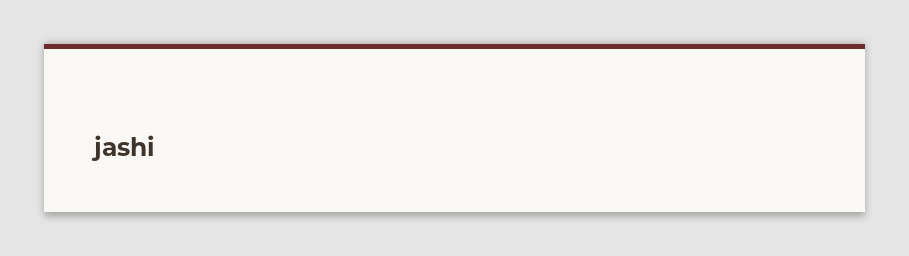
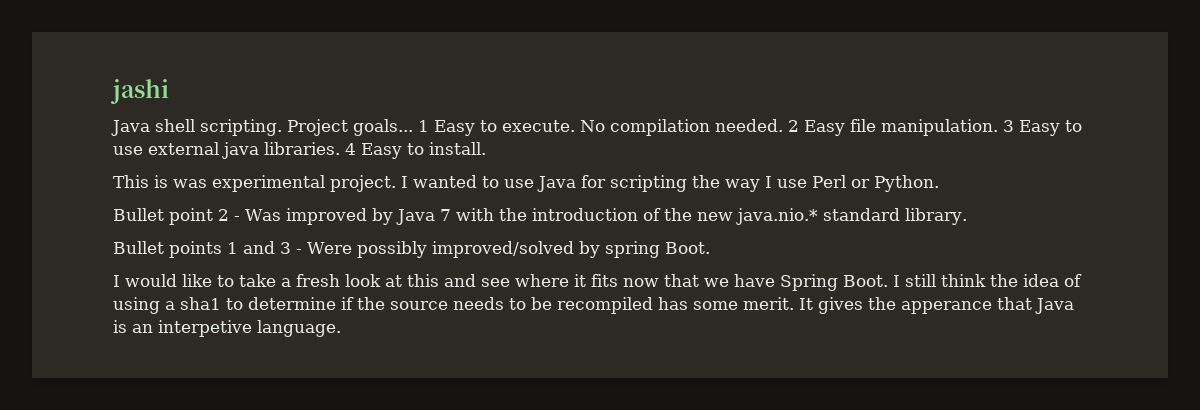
(155, 148) none -> [111,119,1082,136] [113,142,486,159] [113,175,939,192] [113,208,967,225] [113,241,710,258] [113,274,1082,291] [113,297,1074,314] [113,320,341,337] // Java shell scripting. Project goals... 1 Easy to execute. No compilation needed. 2 Easy file manipulation. 3 Easy to use external java libraries. 4 Easy to install. // This is was experimental project. I wanted to use Java for scripting the way I use Perl or Python. // Bullet point 2 - Was improved by Java 7 with the introduction of the new java.nio.* standard library. // Bullet points 1 and 3 - Were possibly improved/solved by spring Boot. // I would like to take a fresh look at this and see where it fits now that we have Spring Boot. I still think the idea of using a sha1 to determine if the source needs to be recompiled has some merit. It gives the apperance that Java is an interpetive language.

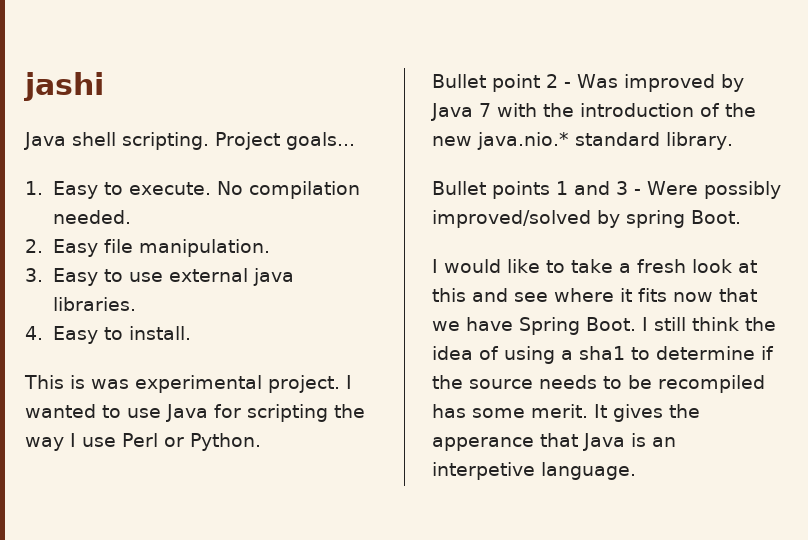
[418,120,429,132] 1 -> [25,181,43,195] // 1.
[788,120,799,132] 2 -> [25,239,43,253] // 2.
[1003,120,1014,132] 3 -> [25,268,43,282] // 3.
[345,143,356,155] 4 -> [25,326,43,340] // 4.

